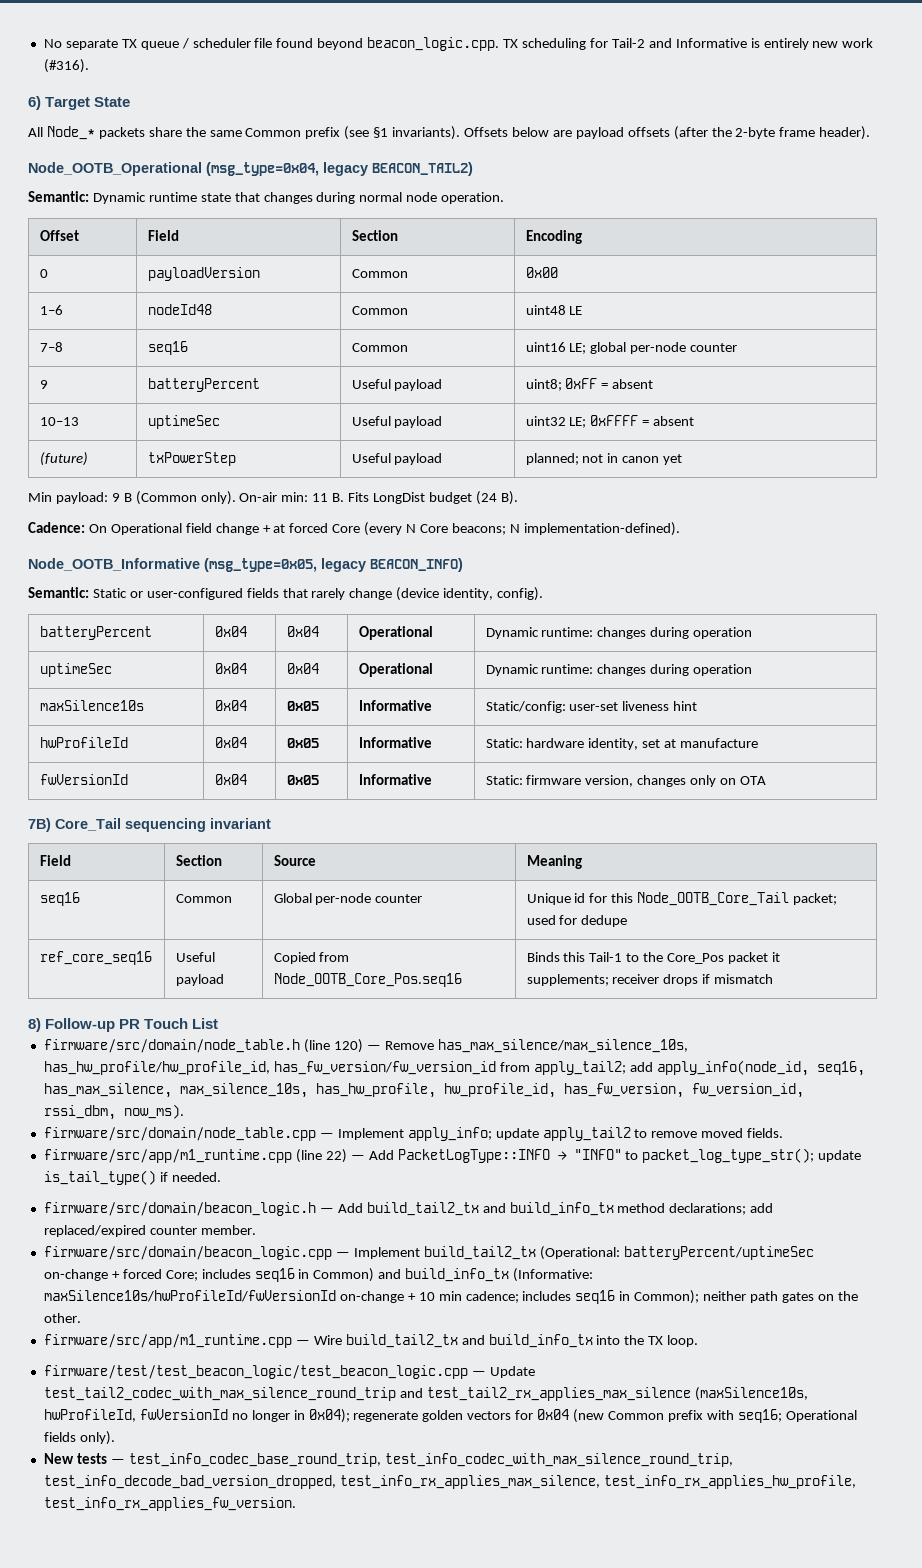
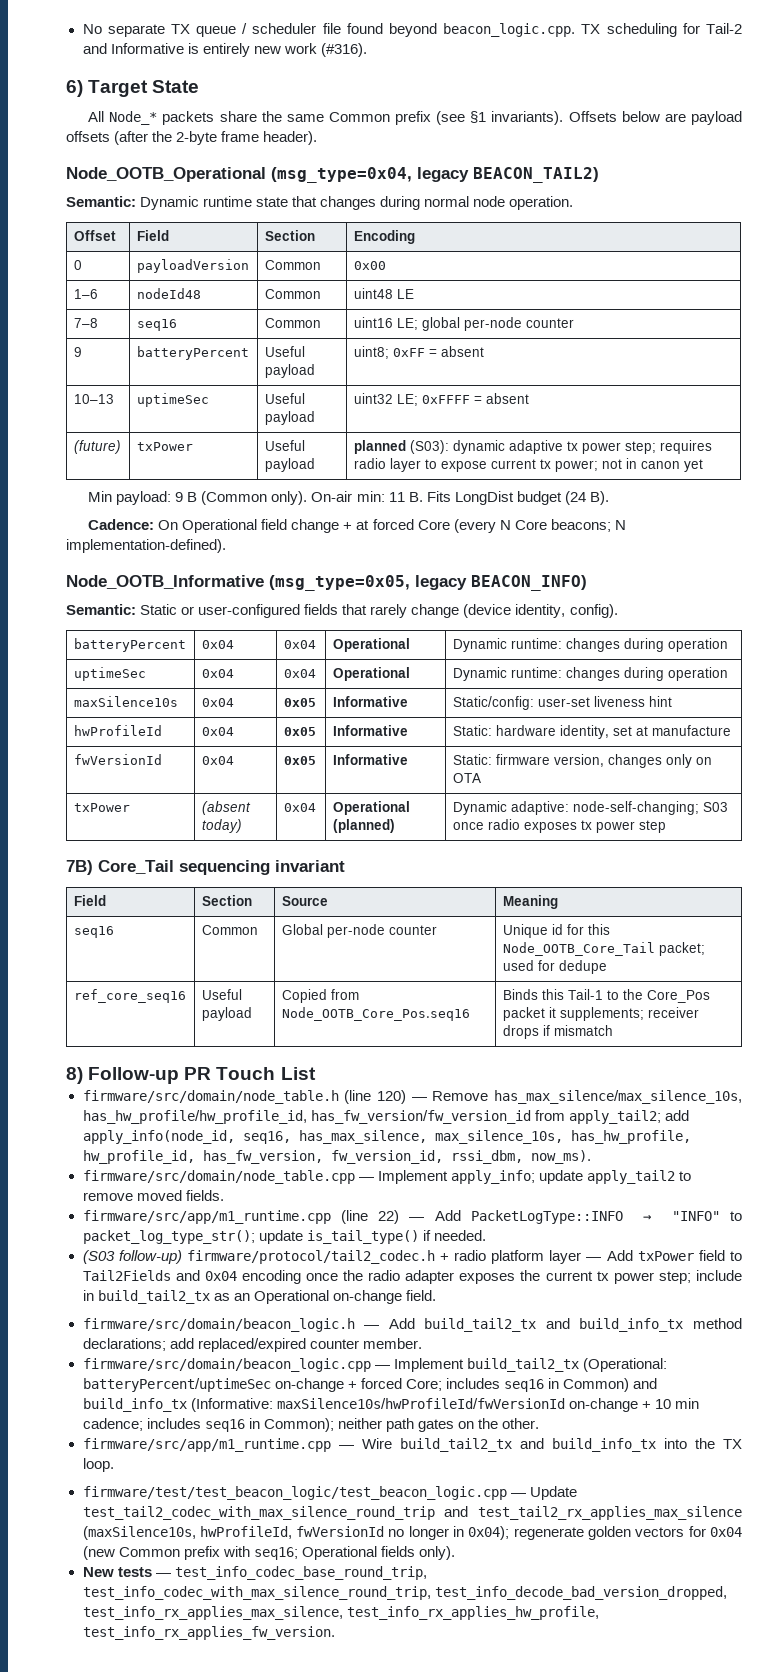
[147,452,236,466] [351,453,443,465] [525,453,579,465] txPowerStep | Useful payload | planned; -> [136,442,193,451] [264,440,305,451] [264,458,315,472] [353,440,712,454] [353,458,598,472] txPower | Useful payload | planned (S03): dynamic adaptive tx power step; requires radio layer to expose current tx power;
(767, 780) none -> [73,803,130,812] [201,801,251,815] [201,819,242,833] [283,803,316,812] [332,801,410,815] [332,819,395,833] [452,801,728,815] [452,819,666,833] // txPower | (absent today) | 0x04 | Operational (planned) | Dynamic adaptive: node-self-changing; S03 once radio exposes tx power step
(221, 1177) none -> [82,1250,742,1264] [82,1270,743,1284] [82,1290,436,1304] // (S03 follow-up) firmware/protocol/tail2_codec.h + radio platform layer — Add txPower field to Tail2Fields and 0x04 encoding once the radio adapter exposes the current tx power step; include in build_tail2_tx as an Operational on-change field.

